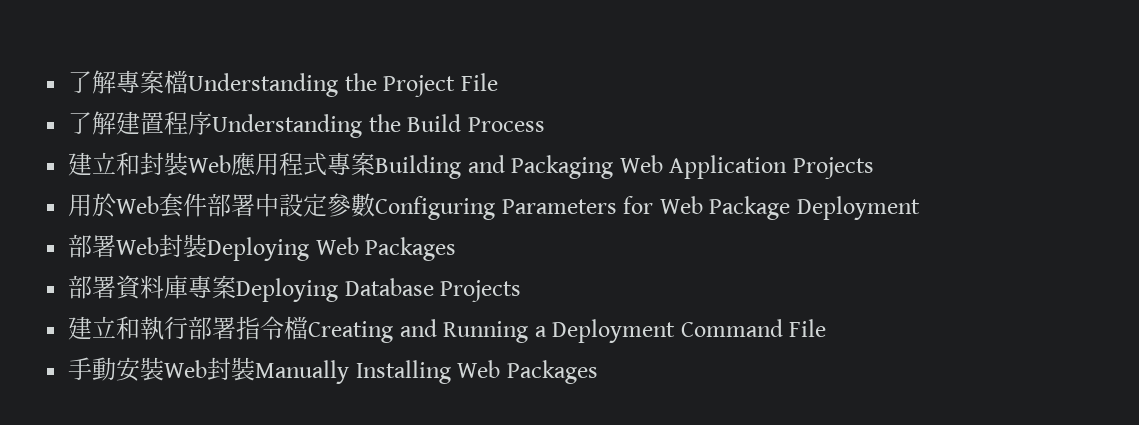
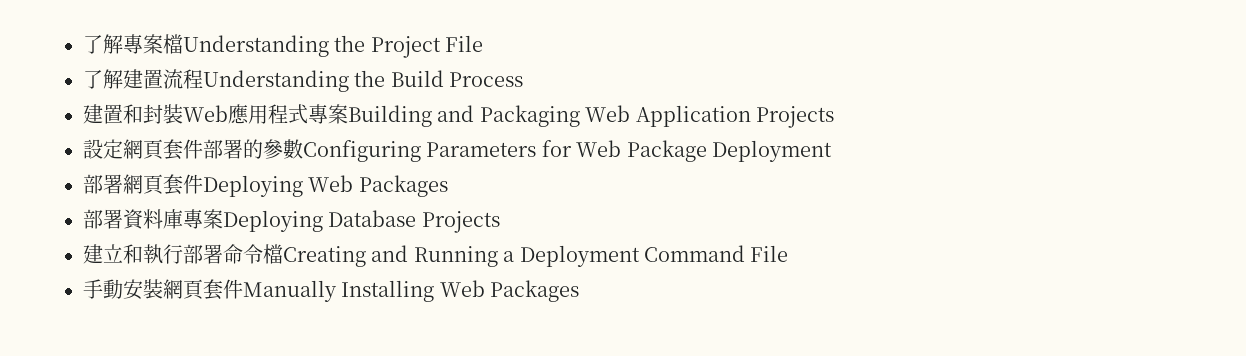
[164,111,213,135] 程序 -> [163,69,203,89] 流程
[92,152,117,174] 立 -> [103,104,123,124] 置
[68,193,160,218] 用於Web -> [83,139,164,160] 設定網頁
[255,193,328,217] 中設定 -> [243,139,263,159] 的
[116,234,208,258] Web封裝 -> [123,174,203,195] 網頁套件
[236,316,261,340] 指 -> [223,244,243,264] 命
[164,357,256,381] Web封裝 -> [163,279,243,300] 網頁套件

